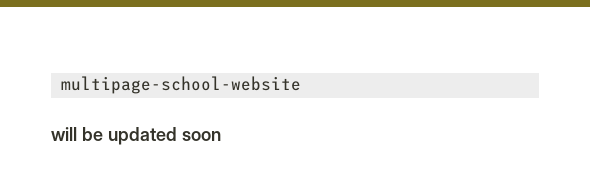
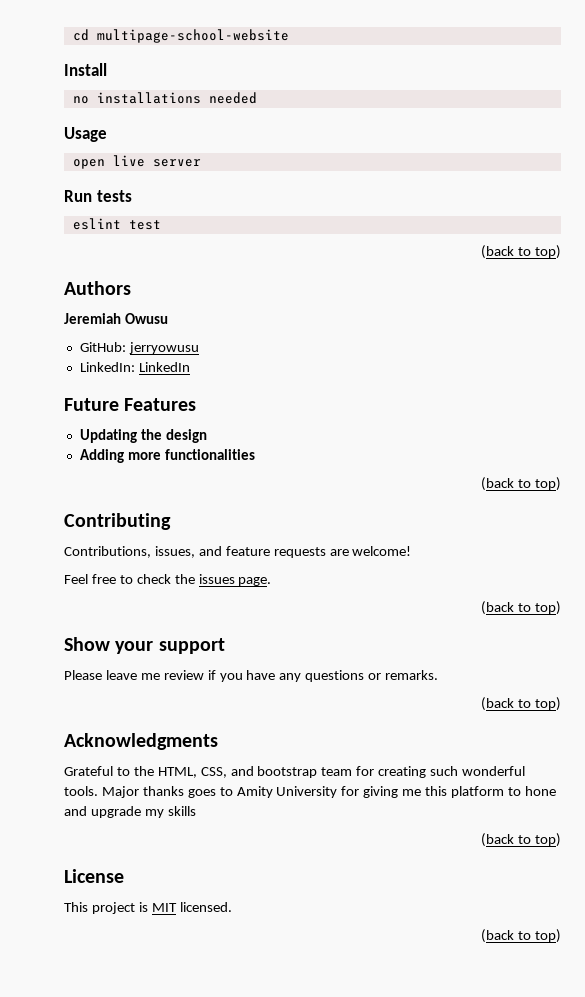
(60, 85) none -> [72,29,89,41] cd
[51,127,221,145] will be updated soon -> [64,63,107,76] [72,92,257,104] [64,127,107,142] [72,155,201,169] [64,190,132,202] [72,218,161,230] [481,245,561,259] [64,281,131,295] [64,313,168,324] [79,342,199,354] [79,362,190,372] [64,398,197,411] [79,429,207,443] [79,449,255,463] [481,477,561,491] [64,513,171,530] [64,546,412,558] [64,574,272,586] [481,601,561,615] [64,637,225,654] [64,670,439,682] [481,697,561,711] [64,733,218,750] [64,766,526,778] [64,786,556,798] [64,806,196,818] [481,833,561,847] [64,869,124,883] [64,902,232,914] [481,929,561,943] Install // no installations needed // Usage // open live server // Run tests // eslint test // (back to top) // Authors // Jeremiah Owusu // GitHub: jerryowusu // LinkedIn: LinkedIn // Future Features // Updating the design // Adding more functionalities // (back to top) // Contributing // Contributions, issues, and feature requests are welcome! // Feel free to check the issues page. // (back to top) // Show your support // Please leave me review if you have any questions or remarks. // (back to top) // Acknowledgments // Grateful to the HTML, CSS, and bootstrap team for creating such wonderful tools. Major thanks goes to Amity University for giving me this platform to hone and upgrade my skills // (back to top) // License // This project is MIT licensed. // (back to top)

